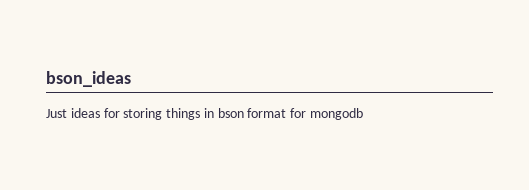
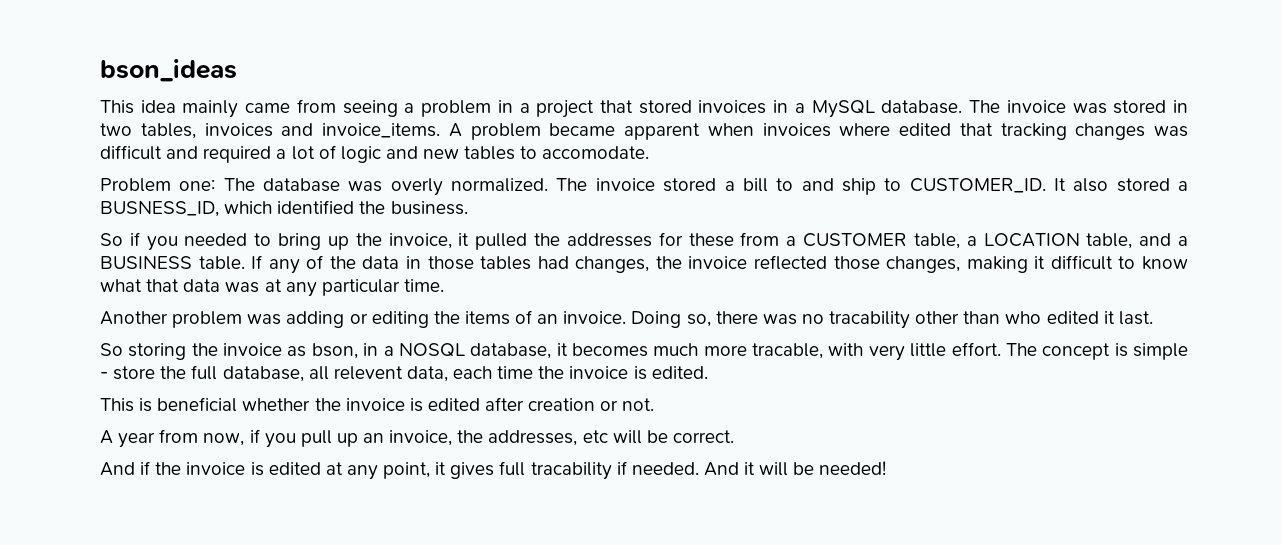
[46,108,364,120] Just ideas for storing things in bson format for mongodb -> [100,99,1189,118] [100,123,1188,140] [100,145,650,163] [100,178,1189,196] [100,200,468,217] [100,232,1189,251] [100,255,1188,274] [100,279,444,297] [100,310,1153,329] [100,342,1189,361] [100,365,708,382] [100,397,655,412] [100,429,734,448] [100,461,887,480] This idea mainly came from seeing a problem in a project that stored invoices in a MySQL database. The invoice was stored in two tables, invoices and invoice_items. A problem became apparent when invoices where edited that tracking changes was difficult and required a lot of logic and new tables to accomodate. // Problem one: The database was overly normalized. The invoice stored a bill to and ship to CUSTOMER_ID. It also stored a BUSNESS_ID, which identified the business. // So if you needed to bring up the invoice, it pulled the addresses for these from a CUSTOMER table, a LOCATION table, and a BUSINESS table. If any of the data in those tables had changes, the invoice reflected those changes, making it difficult to know what that data was at any particular time. // Another problem was adding or editing the items of an invoice. Doing so, there was no tracability other than who edited it last. // So storing the invoice as bson, in a NOSQL database, it becomes much more tracable, with very little effort. The concept is simple - store the full database, all relevent data, each time the invoice is edited. // This is beneficial whether the invoice is edited after creation or not. // A year from now, if you pull up an invoice, the addresses, etc will be correct. // And if the invoice is edited at any point, it gives full tracability if needed. And it will be needed!

